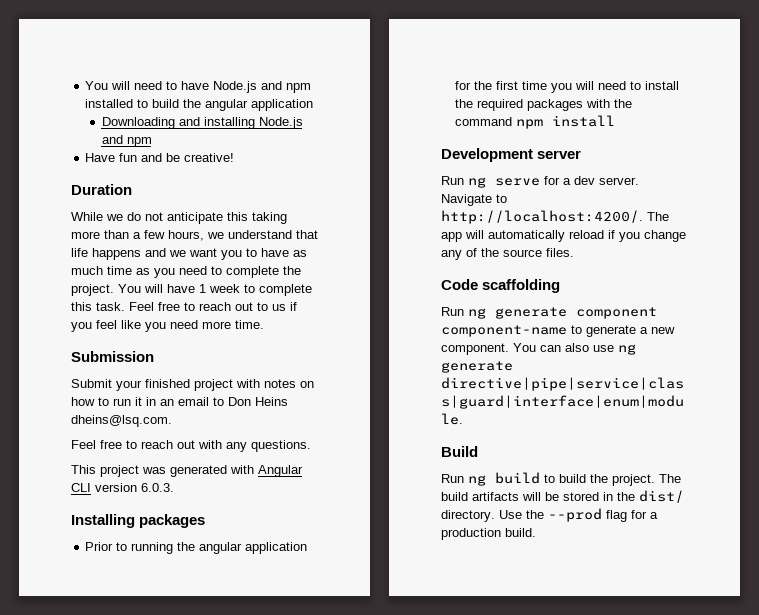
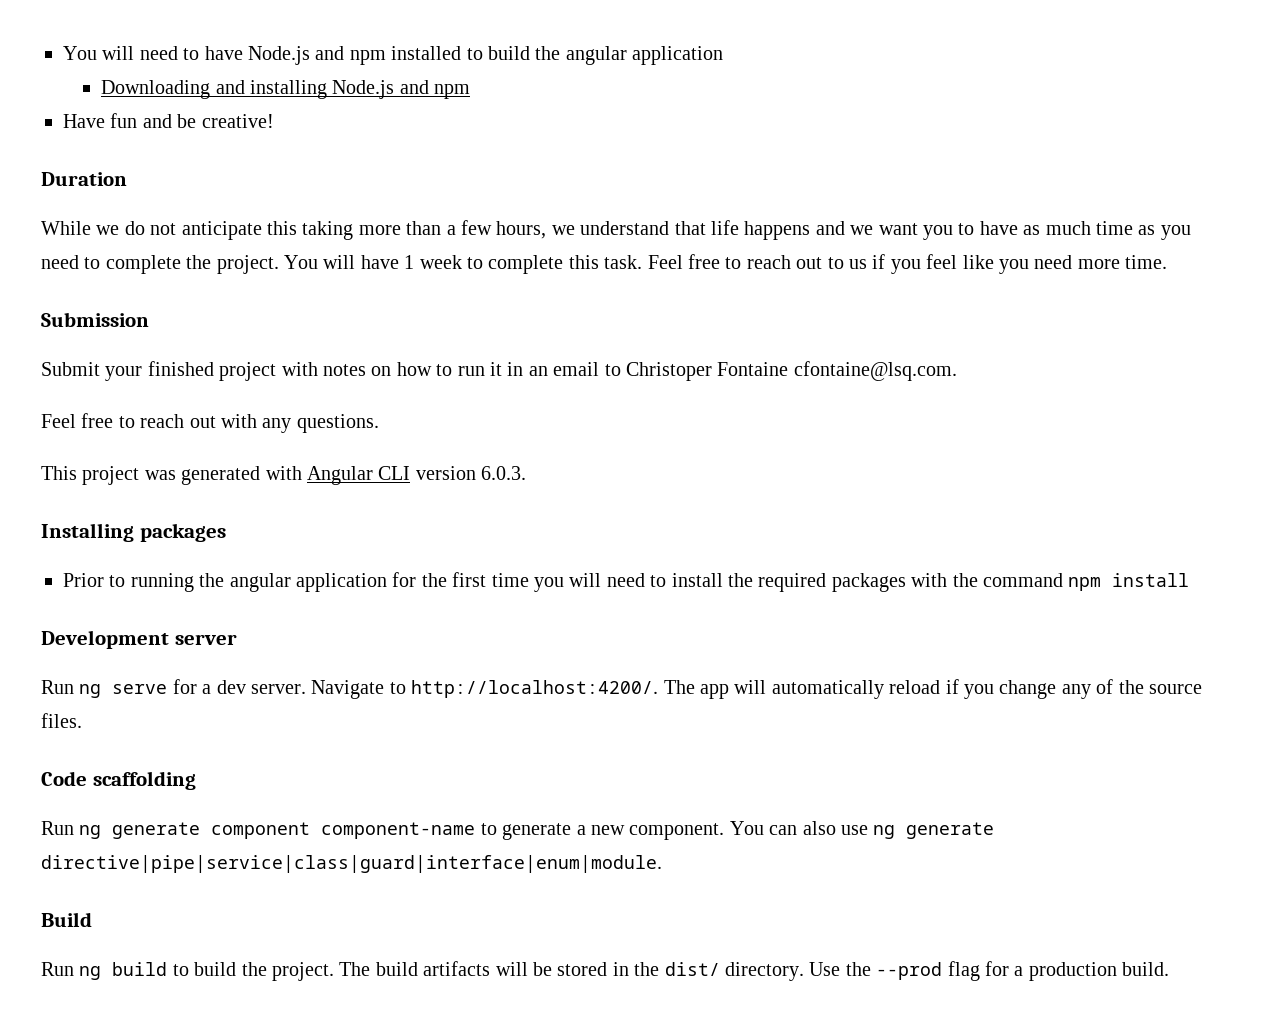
[228,397,288,406] [71,415,172,427] Don Heins dheins@lsq.com. -> [625,361,957,381] Christoper Fontaine cfontaine@lsq.com.

